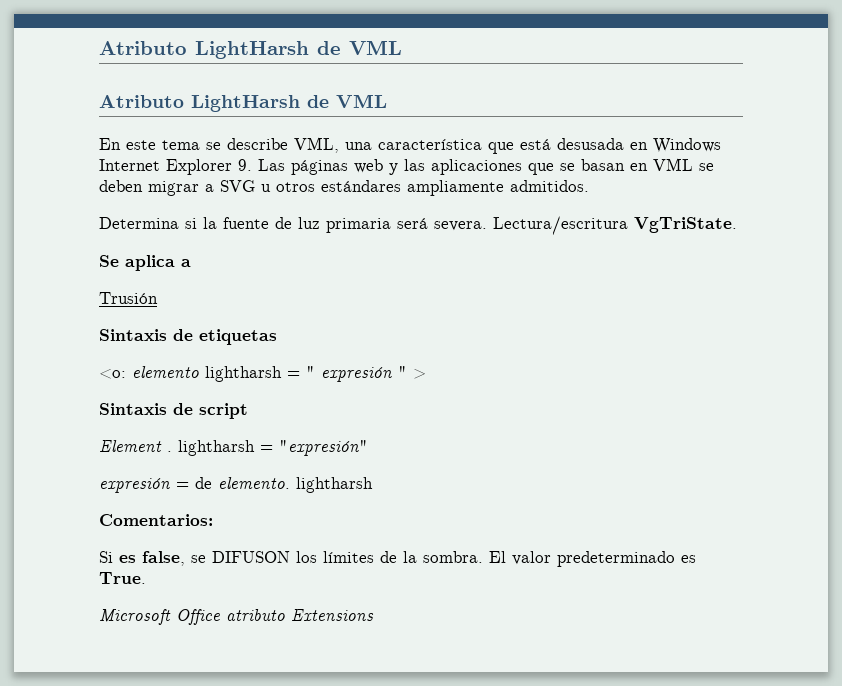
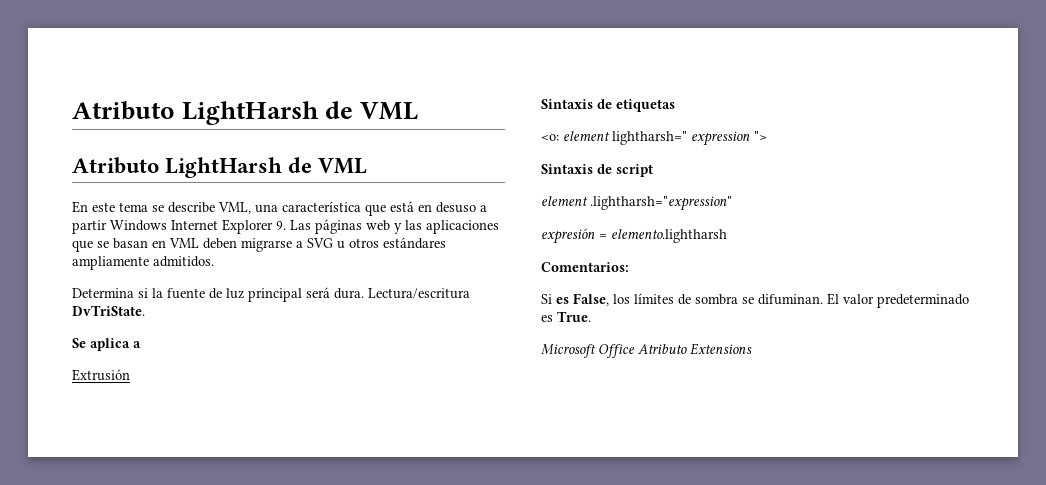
[557,138,648,150] desusada en -> [418,202,487,213] [72,220,107,234] en desuso a partir
[699,163,714,171] [99,180,199,196] se deben migrar -> [203,238,292,252] deben migrarse
[326,216,737,235] primaria será severa. Lectura/escritura VgTriState. -> [248,287,470,302] [72,305,145,316] principal será dura. Lectura/escritura DvTriState.
[99,292,158,304] Trusión -> [72,369,130,381] Extrusión
[132,366,426,382] [99,403,248,419] [99,440,368,456] elemento lightharsh = " expresión " > // Sintaxis de script // Element . lightharsh = "expresión" -> [563,131,767,146] [541,164,653,177] [541,196,732,211] element lightharsh=" expression "> // Sintaxis de script // element .lightharsh="expression"
[195,477,373,493] de elemento. lightharsh -> [611,229,727,243] elemento.lightharsh
[142,551,483,566] false, se DIFUSON los límites de la sombra. -> [573,293,823,306] False, los límites de sombra se difuminan.
[226,609,285,621] atributo -> [638,344,687,354] Atributo

